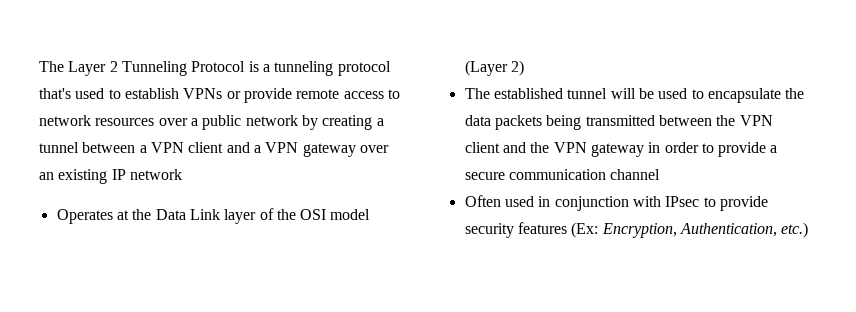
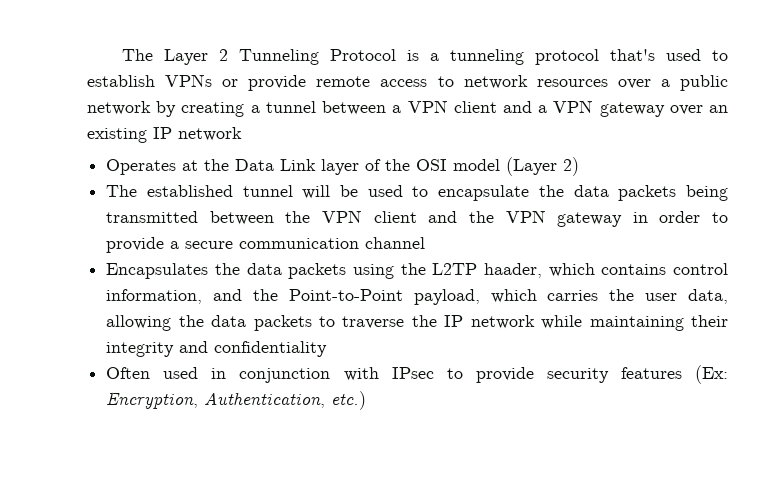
(661, 174) none -> [106,263,728,279] [106,289,728,305] [106,315,728,331] [106,341,328,357] // Encapsulates the data packets using the L2TP haader, which contains control information, and the Point-to-Point payload, which carries the user data, allowing the data packets to traverse the IP network while maintaining their integrity and confidentiality

